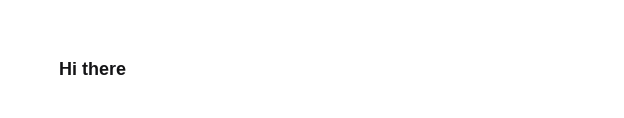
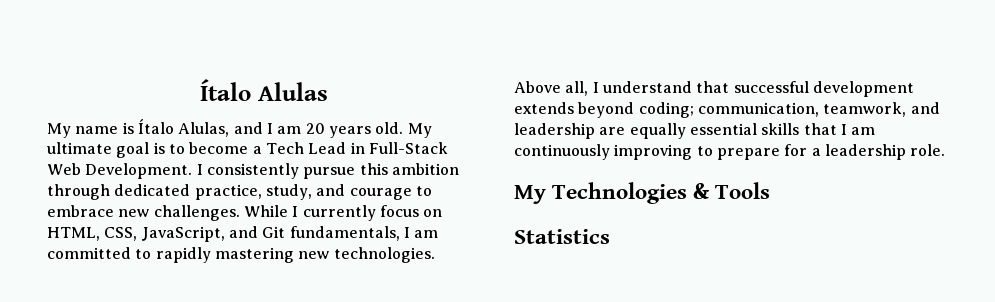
[59,62,126,75] Hi there -> [200,79,328,101] [47,119,432,138] [47,142,448,158] [47,163,459,179] [47,184,432,200] [47,205,443,221] [47,226,439,242] [47,247,435,263] [514,81,914,97] [514,102,940,118] [514,123,876,139] [514,144,946,160] [514,182,771,204] [514,229,610,244] Ítalo Alulas // My name is Ítalo Alulas, and I am 20 years old. My ultimate goal is to become a Tech Lead in Full-Stack Web Development. I consistently pursue this ambition through dedicated practice, study, and courage to embrace new challenges. While I currently focus on HTML, CSS, JavaScript, and Git fundamentals, I am committed to rapidly mastering new technologies. Above all, I understand that successful development extends beyond coding; communication, teamwork, and leadership are equally essential skills that I am continuously improving to prepare for a leadership role. // My Technologies & Tools // Statistics

